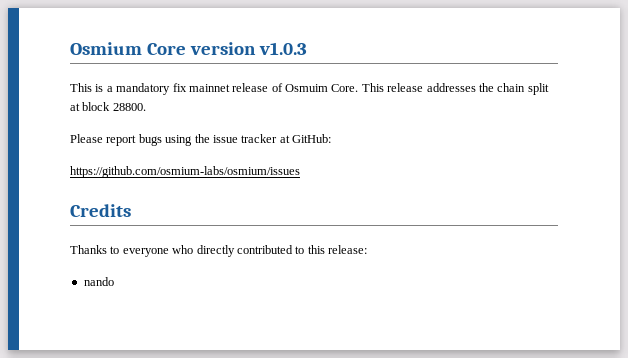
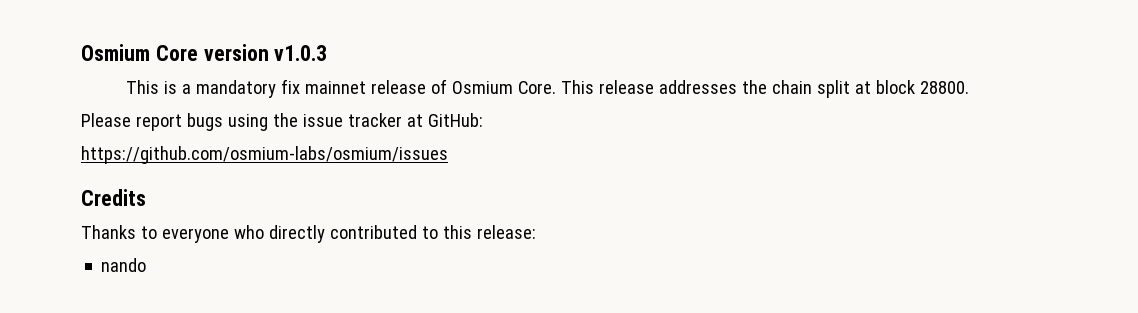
[285,84,328,92] Osmuim -> [452,81,514,94] Osmium

